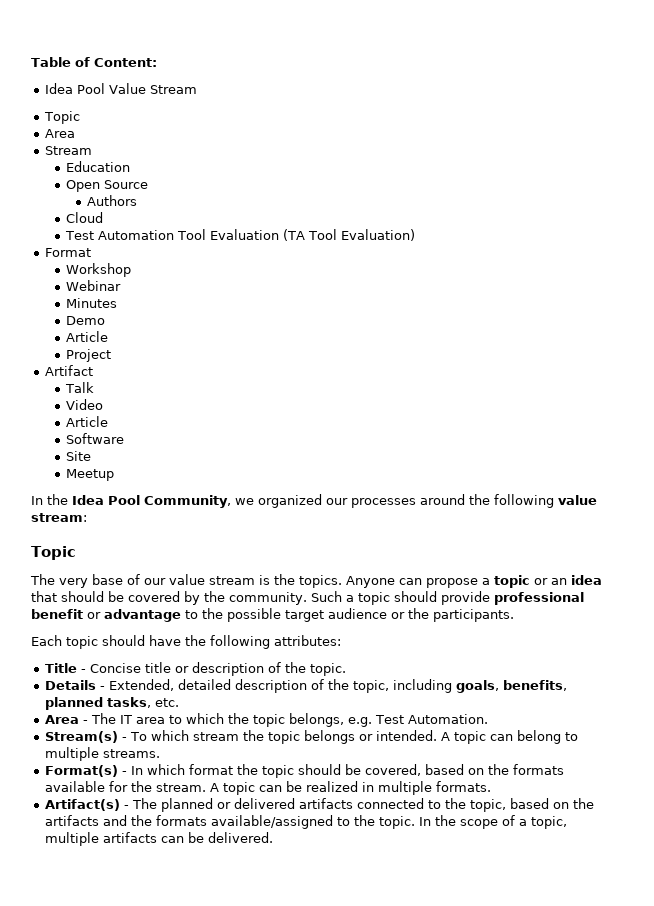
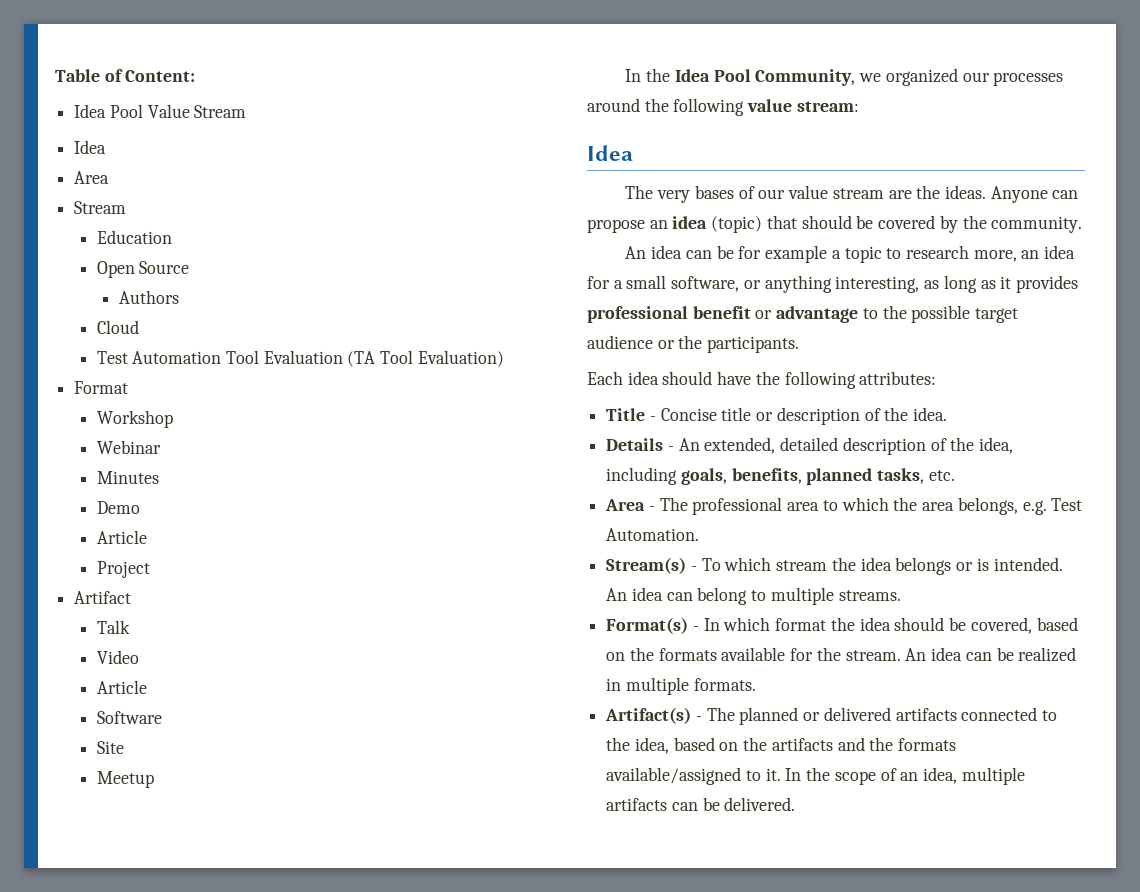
[44,111,81,124] Topic -> [74,140,107,154] Idea
[31,546,76,560] Topic -> [587,145,633,161] Idea
[92,574,123,585] base -> [694,185,734,199] bases
[259,574,602,588] is the topics. Anyone can propose a topic or an idea -> [888,185,1079,203] [587,216,763,233] are the ideas. Anyone can propose an idea (topic)
[310,591,490,605] Such a topic should provide -> [625,245,1076,263] [587,275,1078,293] // An idea can be for example a topic to research more, an idea for a small software, or anything interesting, as long as it provides
[66,636,98,649] topic -> [627,371,659,385] idea
[310,663,347,676] topic. -> [913,407,948,421] idea.
[109,679,175,691] Extended, -> [678,437,776,454] An extended,
[353,680,390,693] topic, -> [979,437,1014,454] idea,
[120,715,133,724] IT -> [692,497,783,515] professional
[253,714,286,727] topic -> [922,502,955,511] area
[268,731,301,744] topic -> [860,557,892,571] idea
[376,730,487,744] intended. A topic -> [976,557,1063,571] [606,587,663,601] is intended. An idea
[262,765,295,778] topic -> [859,617,891,631] idea
[210,782,256,795] A topic -> [905,647,963,661] An idea
[470,799,507,812] topic, -> [634,737,669,754] idea,
[354,815,416,829] the topic. -> [765,768,781,781] it.
[519,816,568,829] a topic, -> [900,767,958,784] an idea,

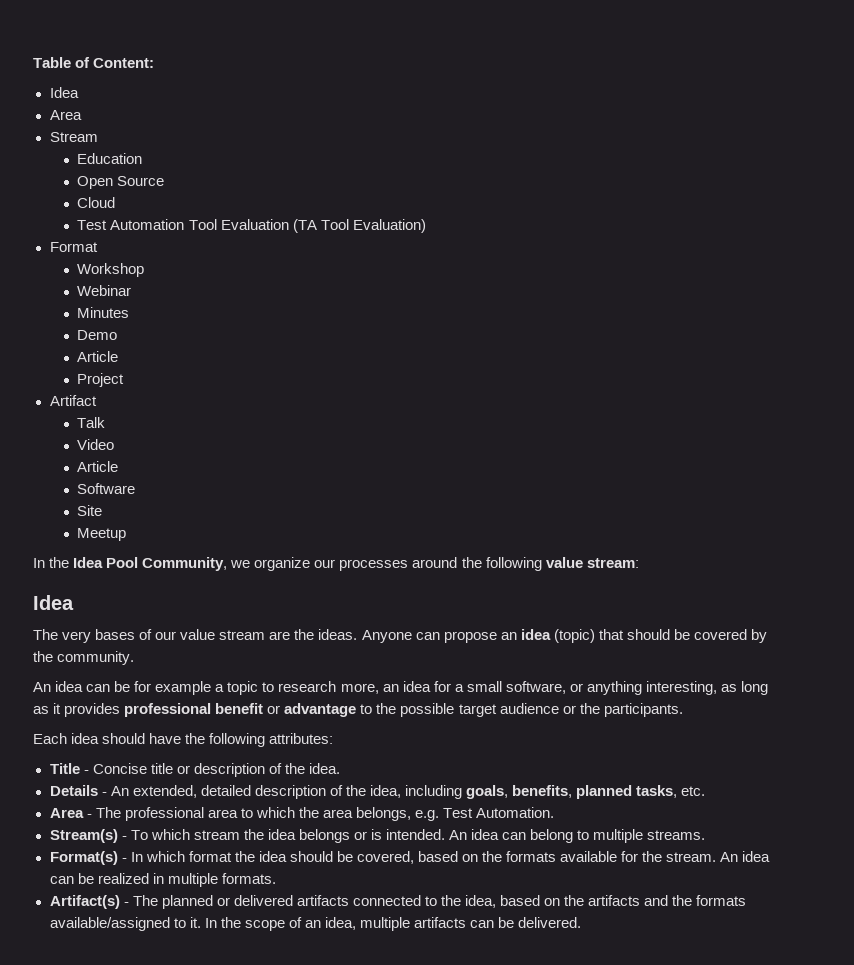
[74,104,247,118] // Idea Pool Value Stream -> (155, 63) none
[118,290,179,304] // Authors -> (165, 181) none
[885,68,958,86] organized -> [254,557,311,571] organize

